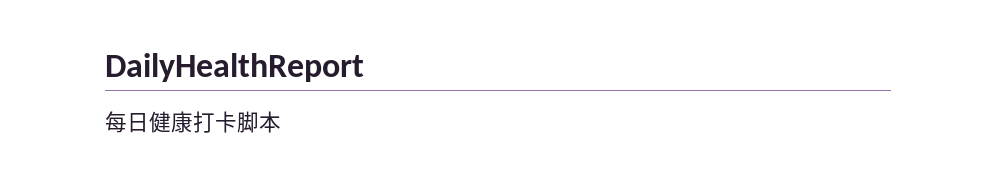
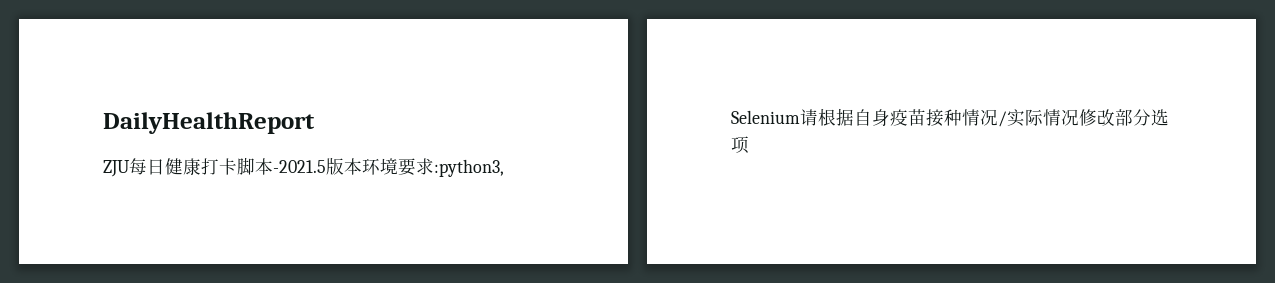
(364, 67) none -> [103,160,130,177] ZJU
(281, 122) none -> [273,157,504,177] [731,108,1169,127] [731,136,749,154] -2021.5版本环境要求:python3, Selenium请根据自身疫苗接种情况/实际情况修改部分选项

